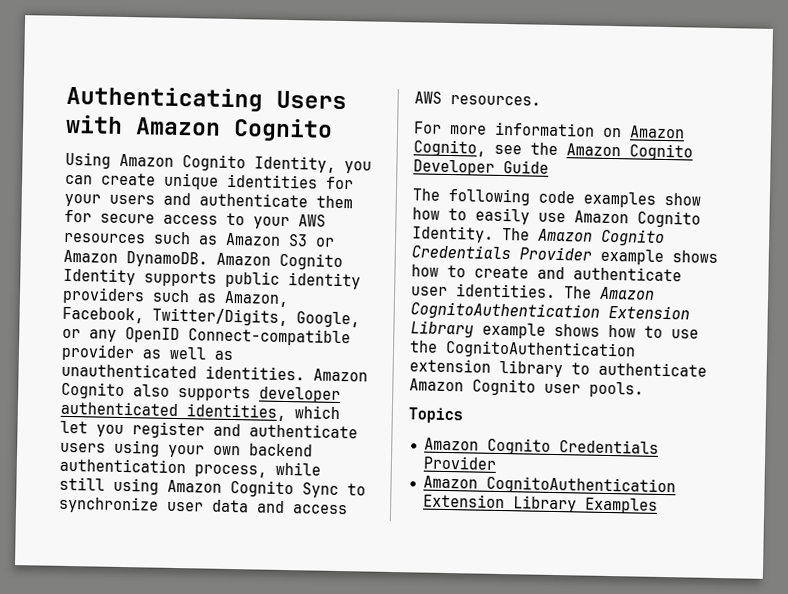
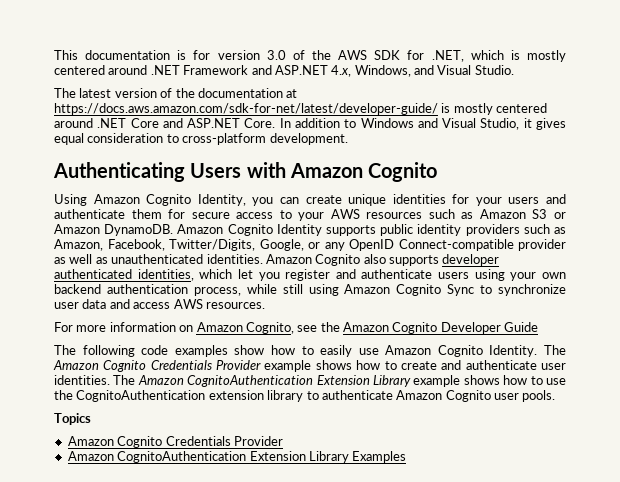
(66, 98) none -> [54,50,567,62] [54,65,514,77] [54,88,298,98] [54,103,548,115] [54,118,566,130] [54,133,348,145] This documentation is for version 3.0 of the AWS SDK for .NET, which is mostly centered around .NET Framework and ASP.NET 4.x, Windows, and Visual Studio. // The latest version of the documentation at https://docs.aws.amazon.com/sdk-for-net/latest/developer-guide/ is mostly centered around .NET Core and ASP.NET Core. In addition to Windows and Visual Studio, it gives equal consideration to cross-platform development. //

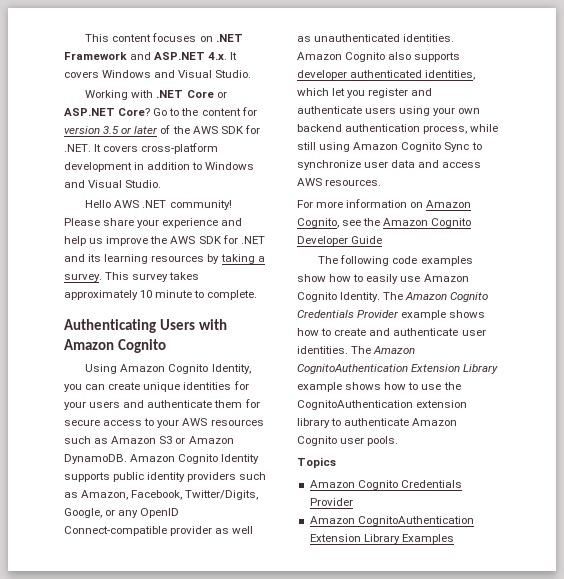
[54,50,286,60] This documentation is for version 3.0 -> [85,33,243,42] [64,52,238,60] [64,70,252,78] [85,90,227,100] [64,107,257,116] [64,126,159,134] This content focuses on .NET Framework and ASP.NET 4.x. It covers Windows and Visual Studio. // Working with .NET Core or ASP.NET Core? Go to the content for version 3.5 or later
[431,50,567,62] [54,65,514,77] [54,88,298,98] [54,103,548,115] [54,118,291,128] .NET, which is mostly centered around .NET Framework and ASP.NET 4.x, Windows, and Visual Studio. // The latest version of the documentation at https://docs.aws.amazon.com/sdk-for-net/latest/developer-guide/ is mostly centered around .NET Core and ASP.NET Core. In -> [64,143,219,154] [64,162,145,172] .NET. It covers cross-platform development in
[480,118,566,130] [54,133,348,145] Studio, it gives equal consideration to cross-platform development. -> [125,180,162,188] [85,200,232,210] [64,218,243,228] [64,235,265,246] [64,254,265,264] [64,272,200,282] [64,290,258,300] Studio. // Hello AWS .NET community! Please share your experience and help us improve the AWS SDK for .NET and its learning resources by taking a survey. This survey takes approximately 10 minute to complete.

